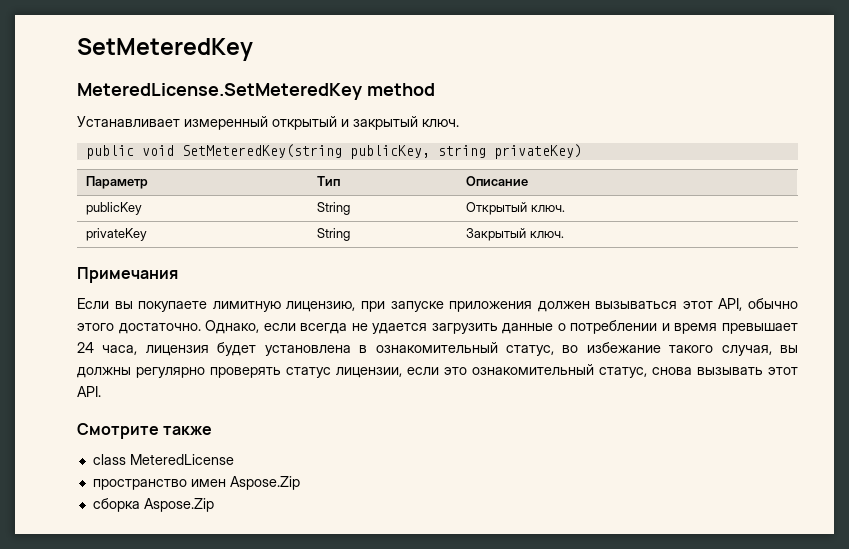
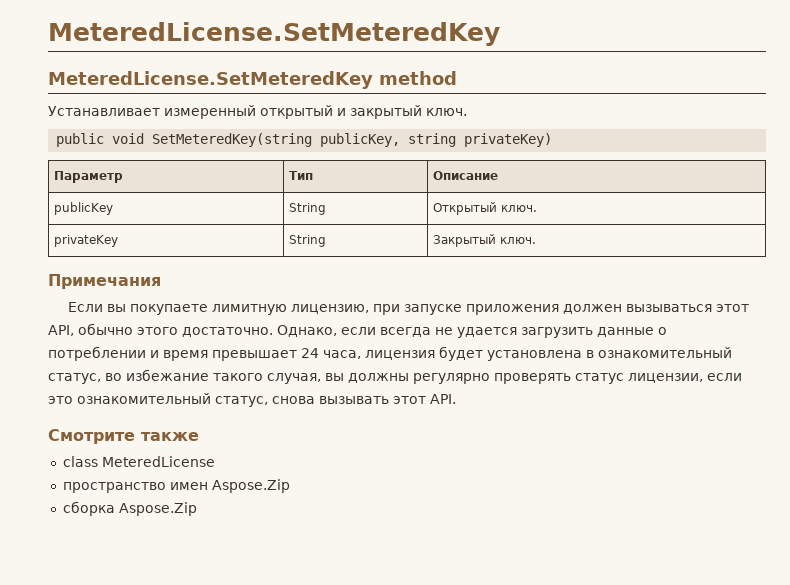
[77,38,253,61] SetMeteredKey -> [48,22,500,46] MeteredLicense.SetMeteredKey

